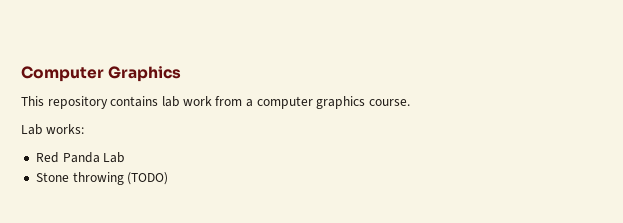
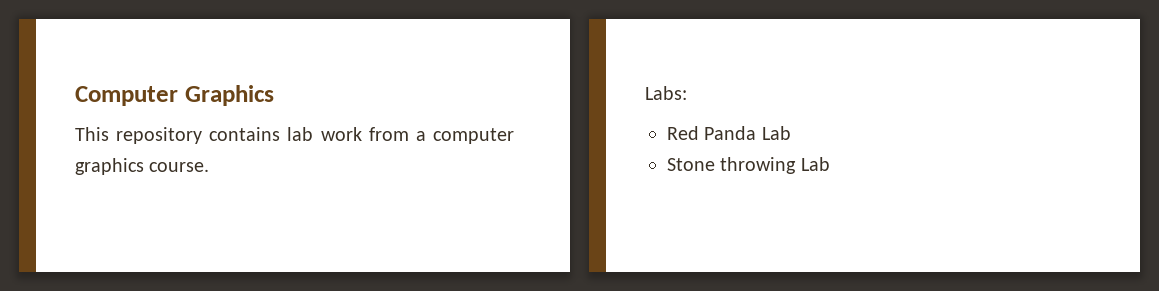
[21,124,84,135] Lab works: -> [645,86,687,100] Labs:
[127,172,169,185] (TODO) -> [800,157,830,171] Lab

